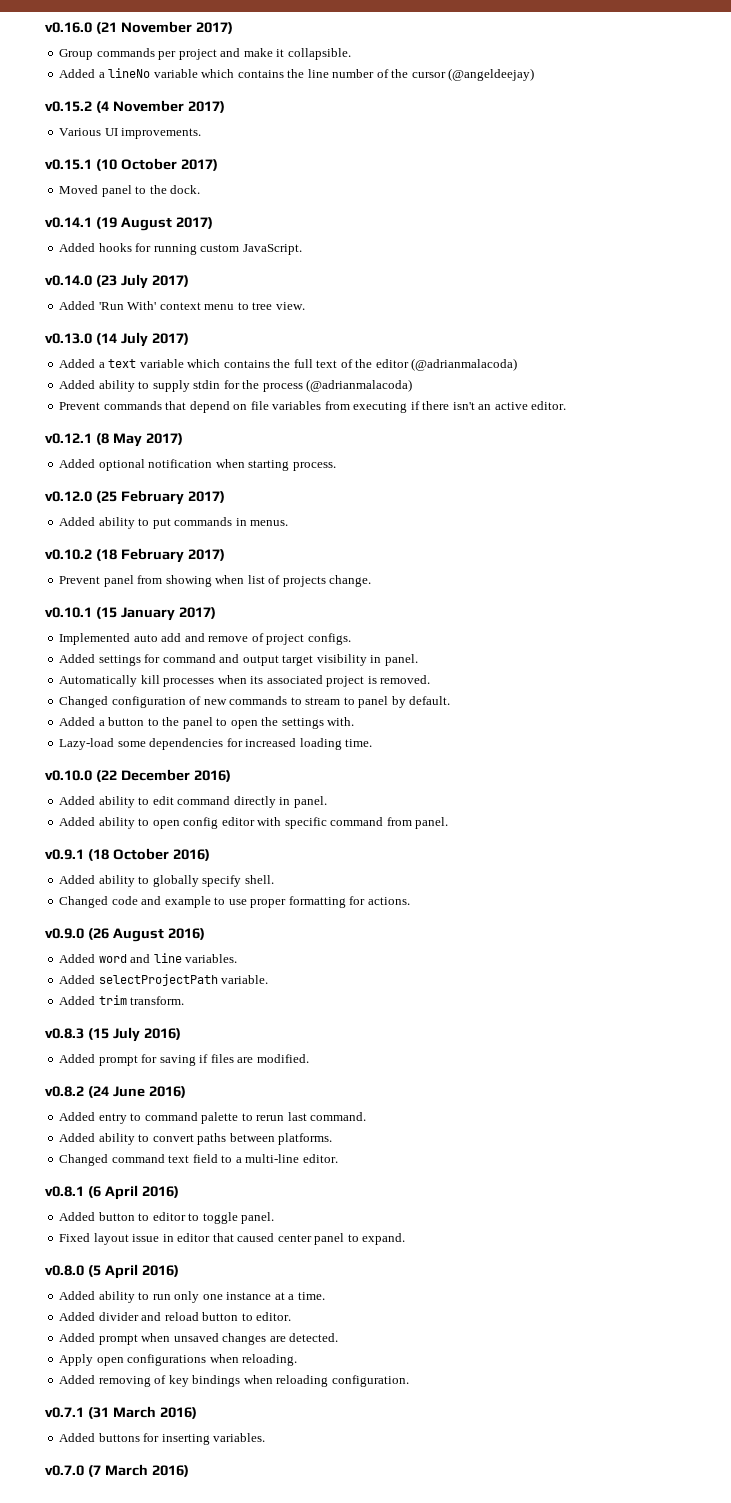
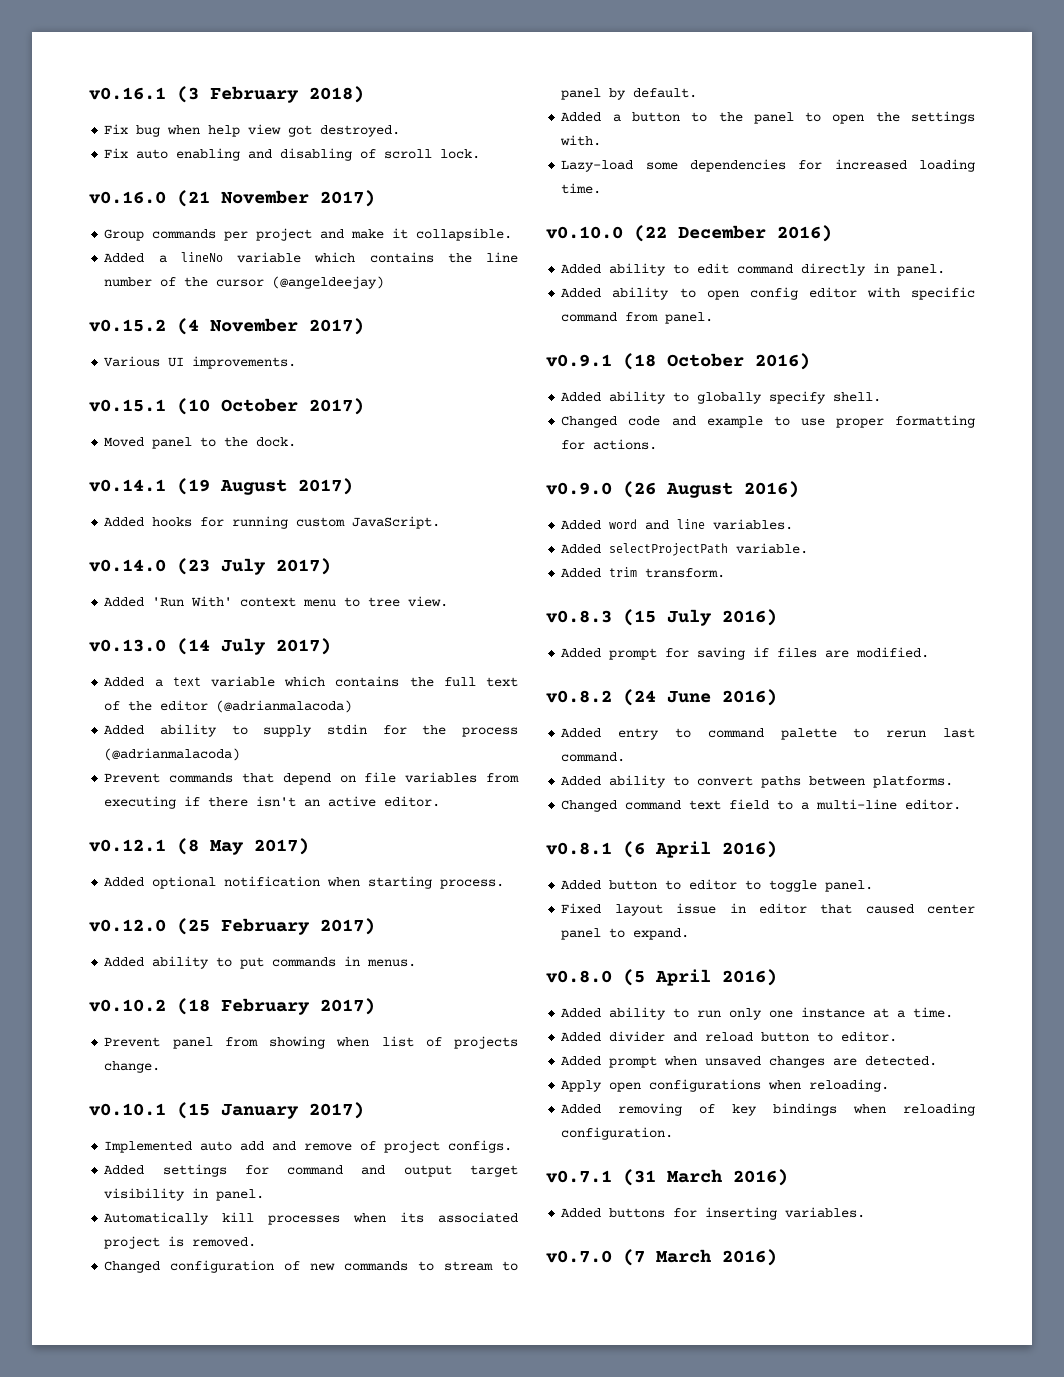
(45, 27) none -> [89,86,364,103] [104,124,401,137] [104,148,481,161] v0.16.1 (3 February 2018) // Fix bug when help view got destroyed. // Fix auto enabling and disabling of scroll lock. //

